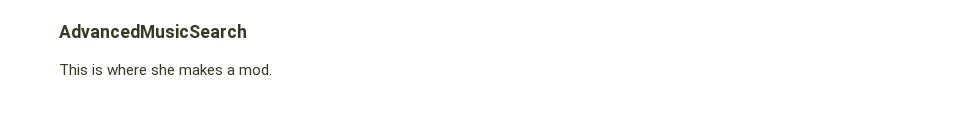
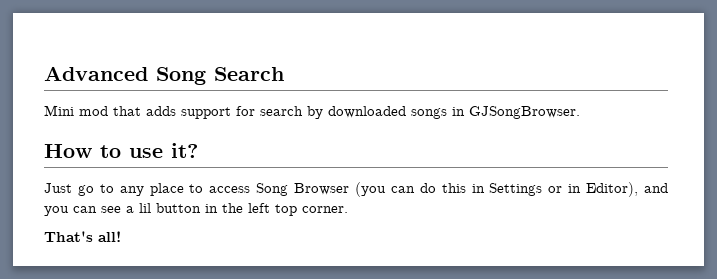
[59,24,247,38] [59,64,273,75] AdvancedMusicSearch // This is where she makes a mod. -> [44,66,284,85] [44,105,580,119] [44,143,198,158] [44,182,669,197] [44,203,348,216] [44,231,121,242] Advanced Song Search // Mini mod that adds support for search by downloaded songs in GJSongBrowser. // How to use it? // Just go to any place to access Song Browser (you can do this in Settings or in Editor), and you can see a lil button in the left top corner. // That's all!

